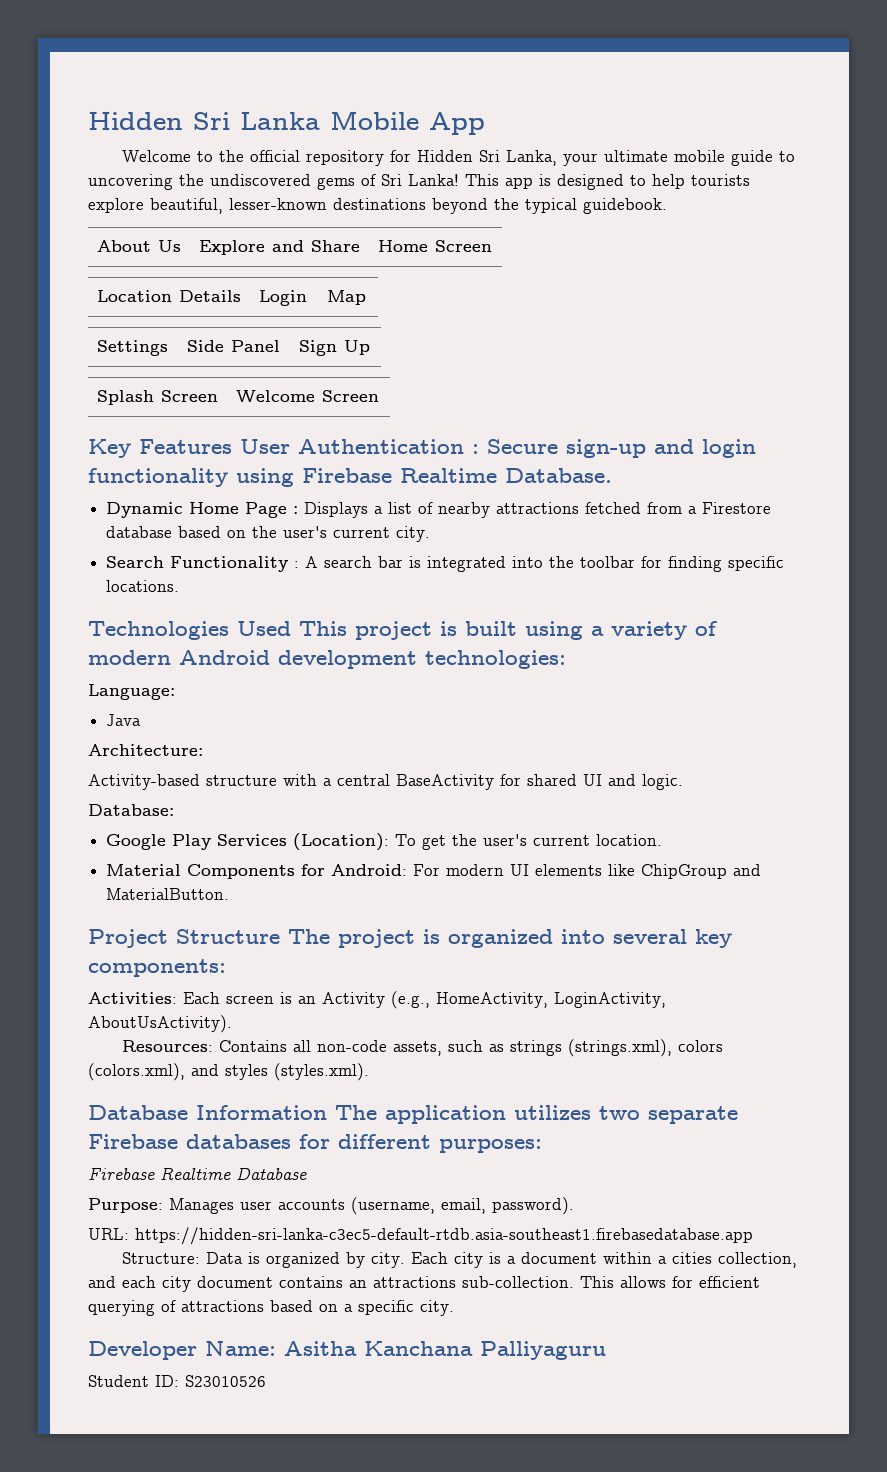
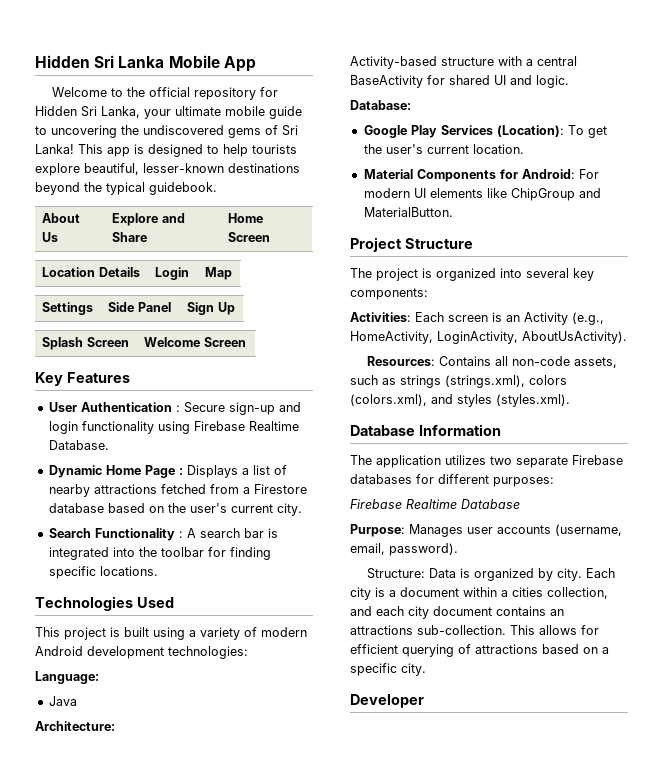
(232, 446) none -> (130, 377) //
(291, 628) none -> (174, 602) //
(280, 936) none -> (473, 243) //
(327, 1112) none -> (501, 430) //
[88,1227,753,1245] // URL: https://hidden-sri-lanka-c3ec5-default-rtdb.asia-southeast1.firebasedatabase.app -> (458, 549) none
[205,1341,606,1360] [88,1375,266,1387] Name: Asitha Kanchana Palliyaguru // Student ID: S23010526 -> (424, 701) none

